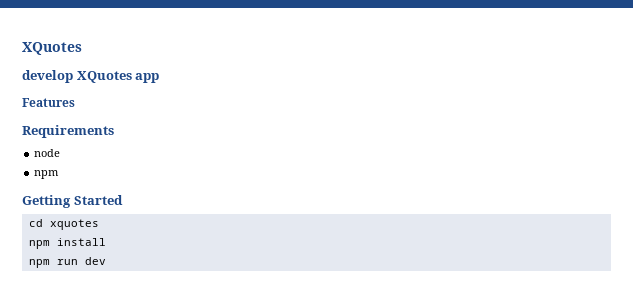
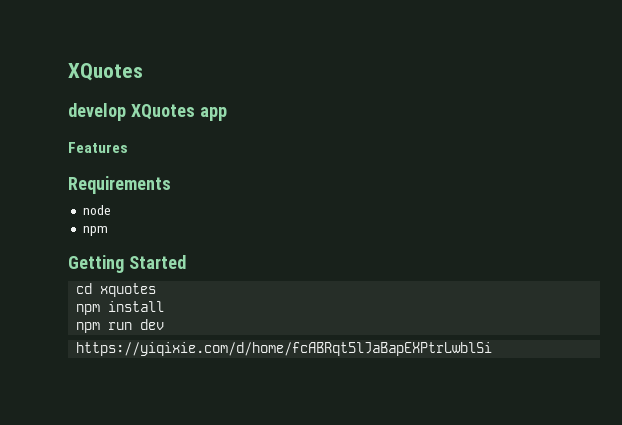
(106, 261) none -> [76,342,493,356] // https://yiqixie.com/d/home/fcABRqt5lJaBapEXPtrLwblSi

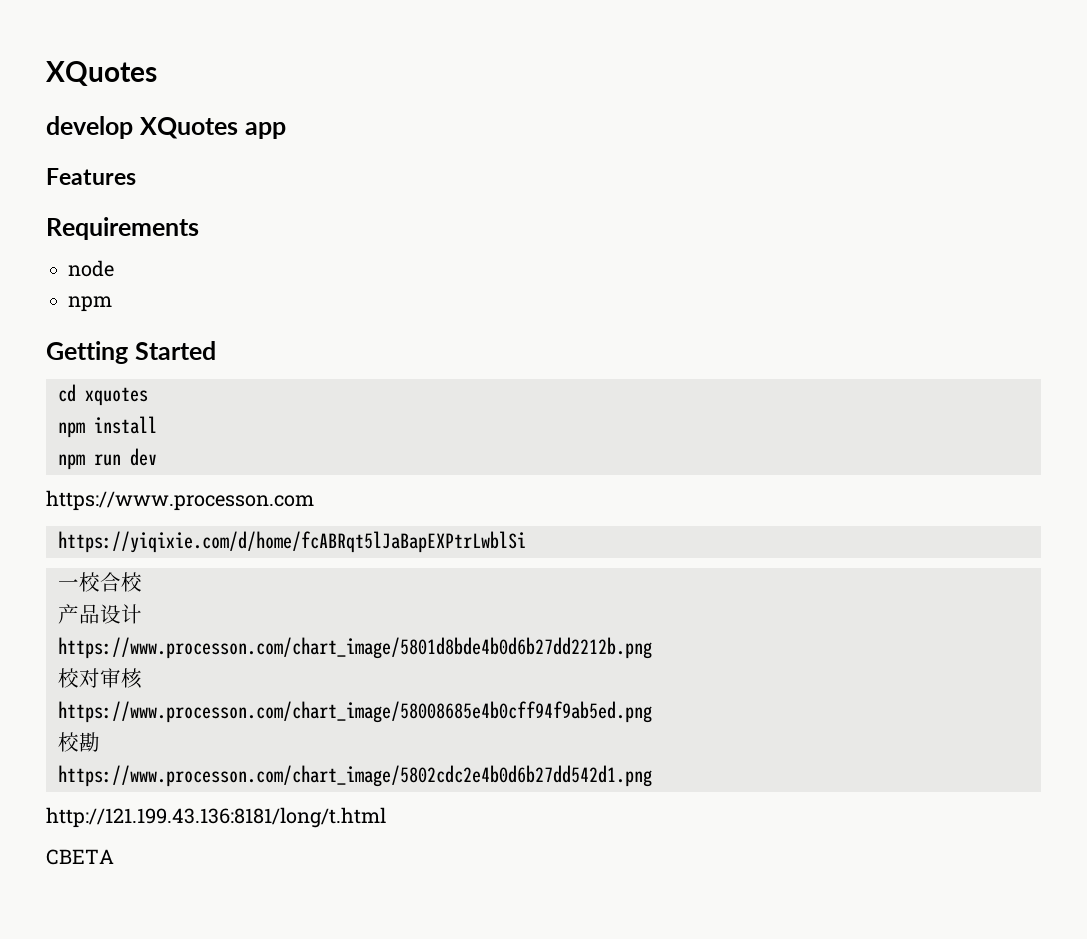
(165, 324) none -> [46,490,314,511] // https://www.processon.com
(493, 349) none -> [58,572,142,592] [58,604,142,624] [58,637,652,659] [58,668,142,689] [58,701,652,723] [58,732,100,752] [58,765,652,787] [46,807,386,828] [46,849,114,865] // 一校合校 // 产品设计 // https://www.processon.com/chart_image/5801d8bde4b0d6b27dd2212b.png // 校对审核 // https://www.processon.com/chart_image/58008685e4b0cff94f9ab5ed.png // 校勘 // https://www.processon.com/chart_image/5802cdc2e4b0d6b27dd542d1.png // http://121.199.43.136:8181/long/t.html // CBETA

